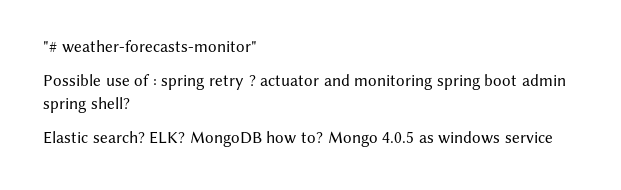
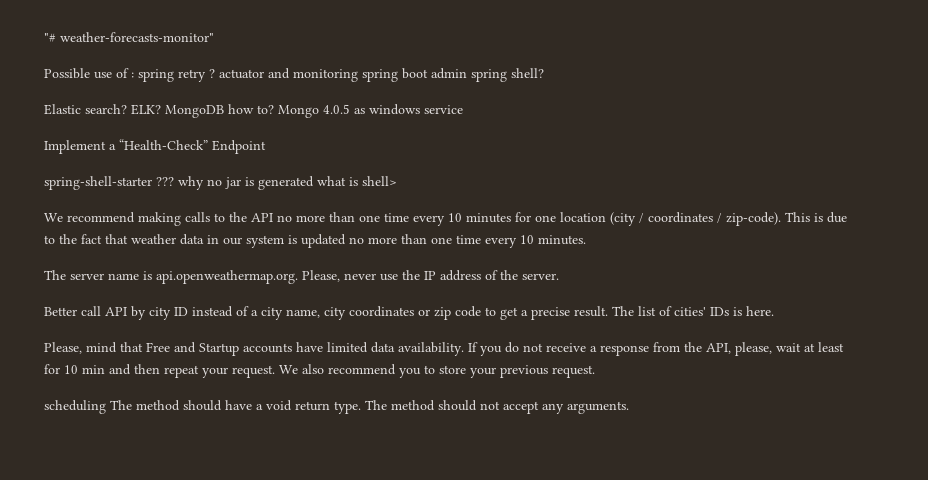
(553, 137) none -> [44,139,266,154] [44,176,397,190] [44,212,847,226] [44,234,586,248] [44,270,559,284] [44,306,774,320] [44,342,844,356] [44,364,595,378] [44,400,629,414] // Implement a “Health-Check” Endpoint // spring-shell-starter ??? why no jar is generated what is shell> // We recommend making calls to the API no more than one time every 10 minutes for one location (city / coordinates / zip-code). This is due to the fact that weather data in our system is updated no more than one time every 10 minutes. // The server name is api.openweathermap.org. Please, never use the IP address of the server. // Better call API by city ID instead of a city name, city coordinates or zip code to get a precise result. The list of cities' IDs is here. // Please, mind that Free and Startup accounts have limited data availability. If you do not receive a response from the API, please, wait at least for 10 min and then repeat your request. We also recommend you to store your previous request. // scheduling The method should have a void return type. The method should not accept any arguments.

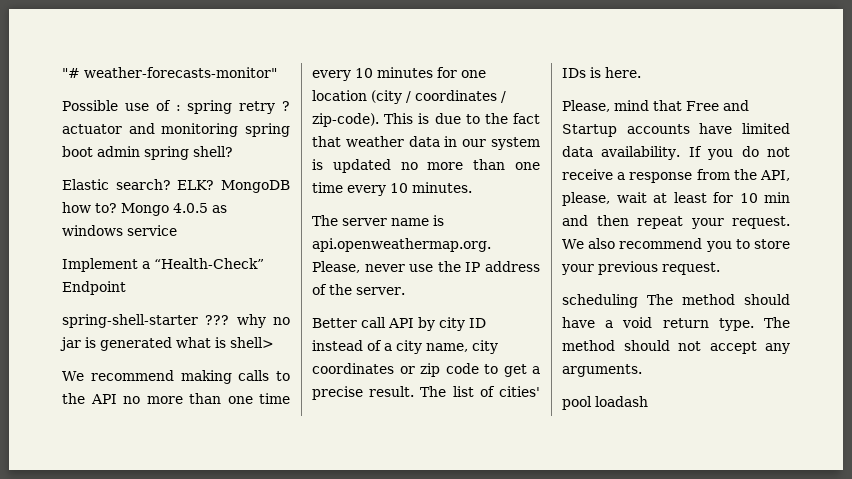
(629, 407) none -> [562,396,648,410] // pool loadash

